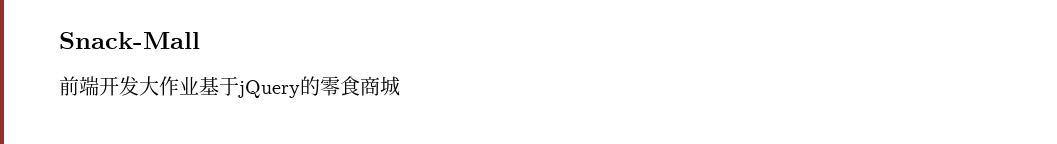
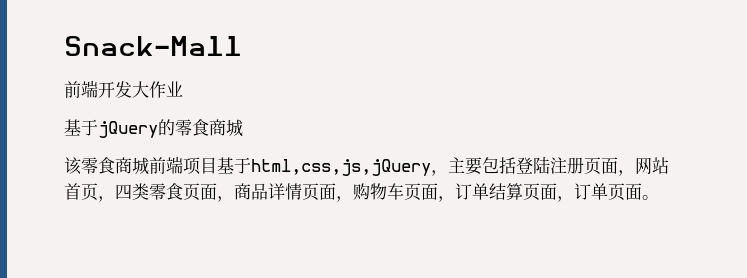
(199, 85) none -> (183, 89) //
(400, 86) none -> [64,156,669,176] [64,183,659,202] // 该零食商城前端项目基于html,css,js,jQuery，主要包括登陆注册页面，网站首页，四类零食页面，商品详情页面，购物车页面，订单结算页面，订单页面。

